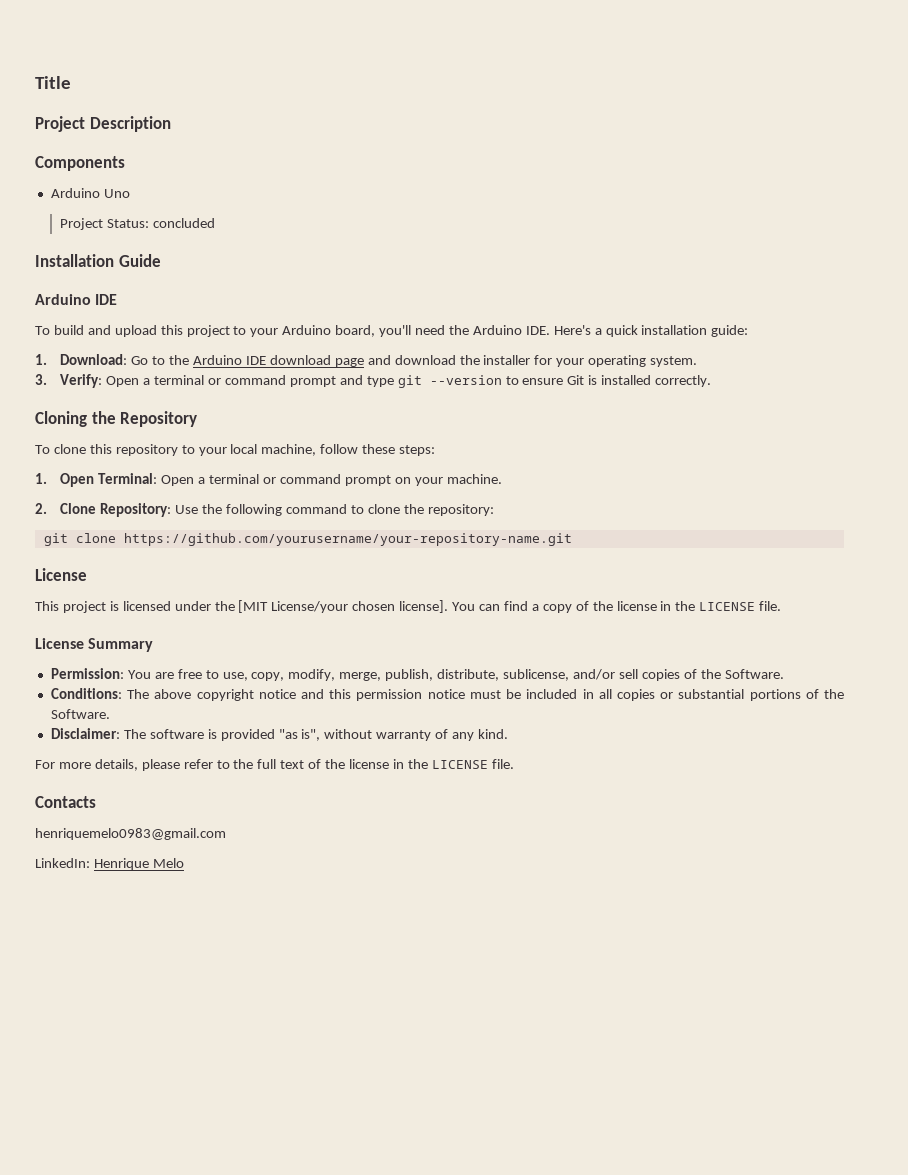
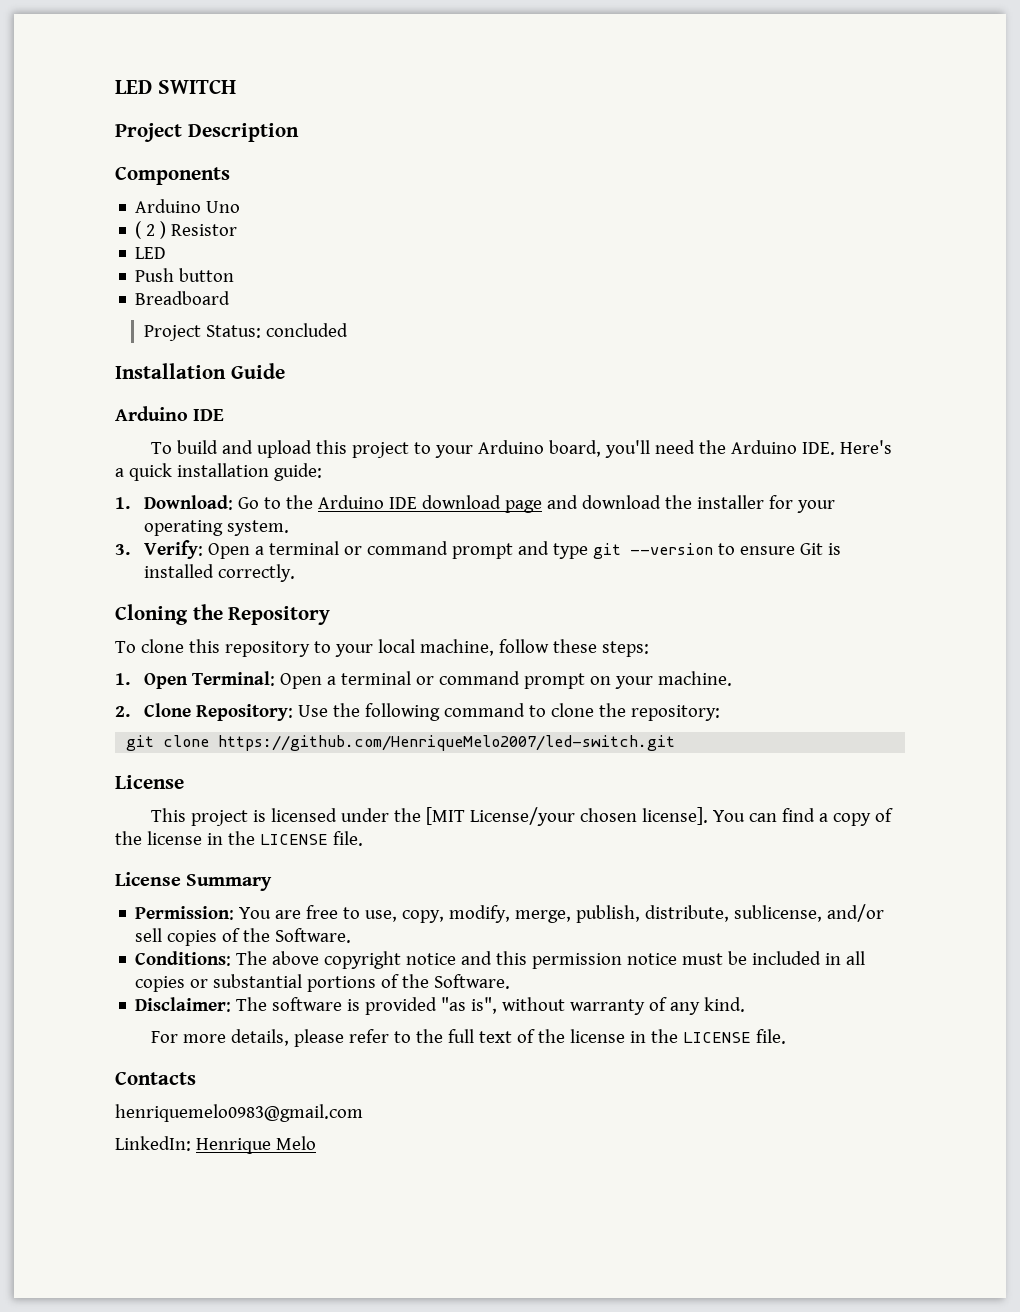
[35,76,71,89] Title -> [115,79,236,94] LED SWITCH
(130, 193) none -> [135,221,238,239] [135,247,167,259] [135,268,235,282] [135,291,231,305] // ( 2 ) Resistor // LED // Push button // Breadboard
[123,533,572,546] https://github.com/yourusername/your-repository-name.git -> [218,735,676,751] https://github.com/HenriqueMelo2007/led-switch.git

